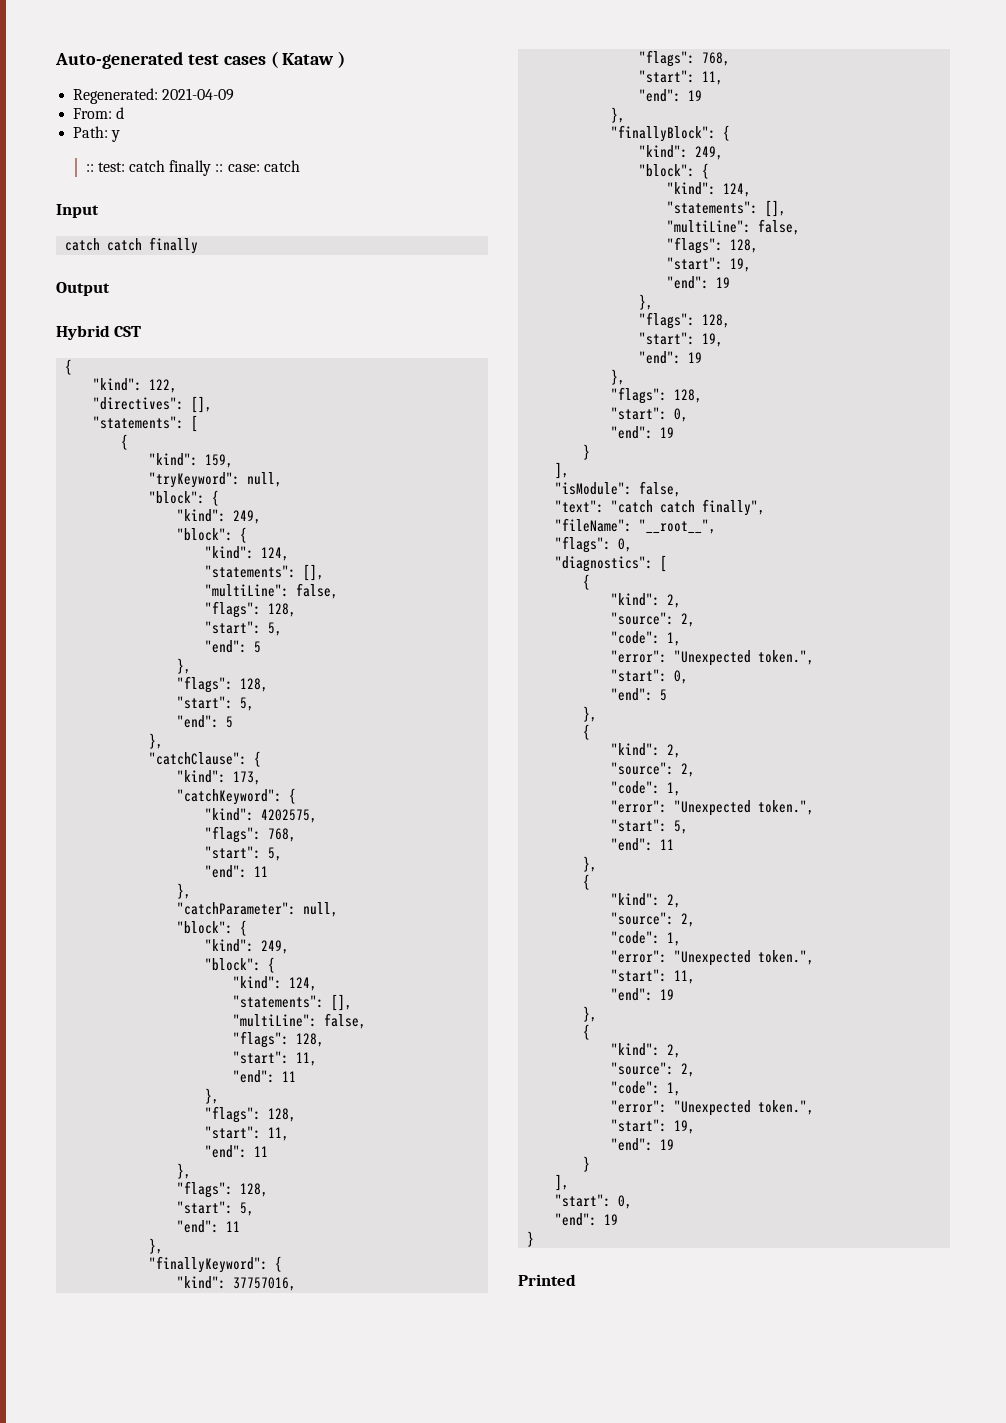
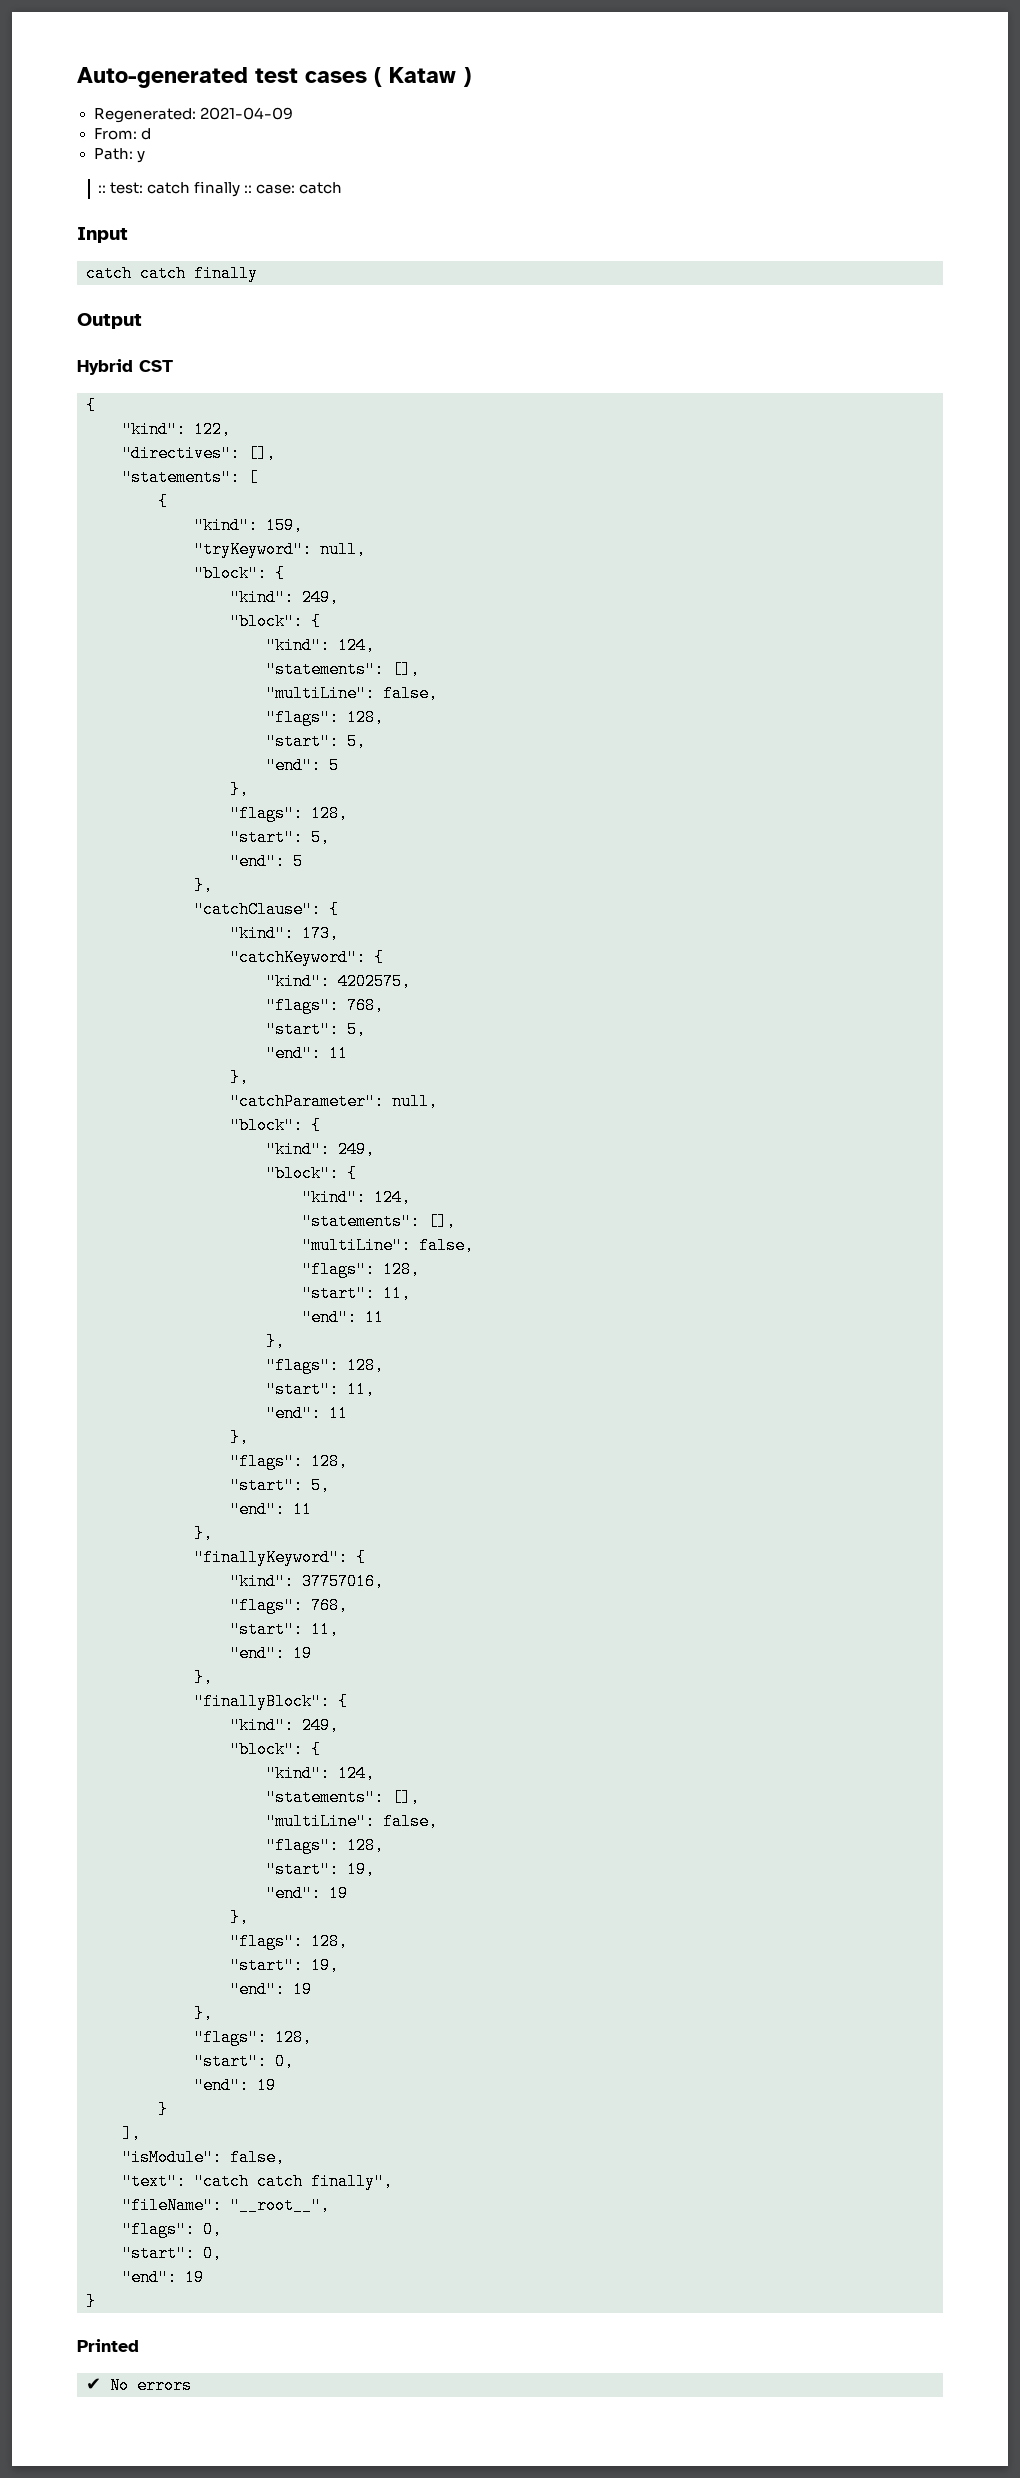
[555,555,668,572] [583,574,591,590] [611,593,682,608] [611,612,696,627] [611,631,682,646] [611,650,815,666] [611,669,689,684] [611,688,668,701] [583,706,598,722] [583,724,591,740] [611,743,682,758] [611,762,696,777] [611,781,682,796] [611,800,815,816] [611,819,689,834] [611,838,675,851] [583,856,598,872] [583,874,591,890] [611,893,682,908] [611,912,696,927] [611,931,682,946] [611,950,815,966] [611,969,696,984] [611,988,675,1001] [583,1006,598,1022] [583,1024,591,1040] [611,1043,682,1058] [611,1062,696,1077] [611,1081,682,1096] [611,1100,815,1116] [611,1119,696,1134] [611,1138,675,1151] [583,1156,591,1172] [555,1174,570,1191] // "diagnostics": [ // { // "kind": 2, // "source": 2, // "code": 1, // "error": "Unexpected token.", // "start": 0, // "end": 5 // }, // { // "kind": 2, // "source": 2, // "code": 1, // "error": "Unexpected token.", // "start": 5, // "end": 11 // }, // { // "kind": 2, // "source": 2, // "code": 1, // "error": "Unexpected token.", // "start": 11, // "end": 19 // }, // { // "kind": 2, // "source": 2, // "code": 1, // "error": "Unexpected token.", // "start": 19, // "end": 19 // } // ], -> (222, 2229) none
(576, 1280) none -> [86,2377,192,2394] // ✔ No errors

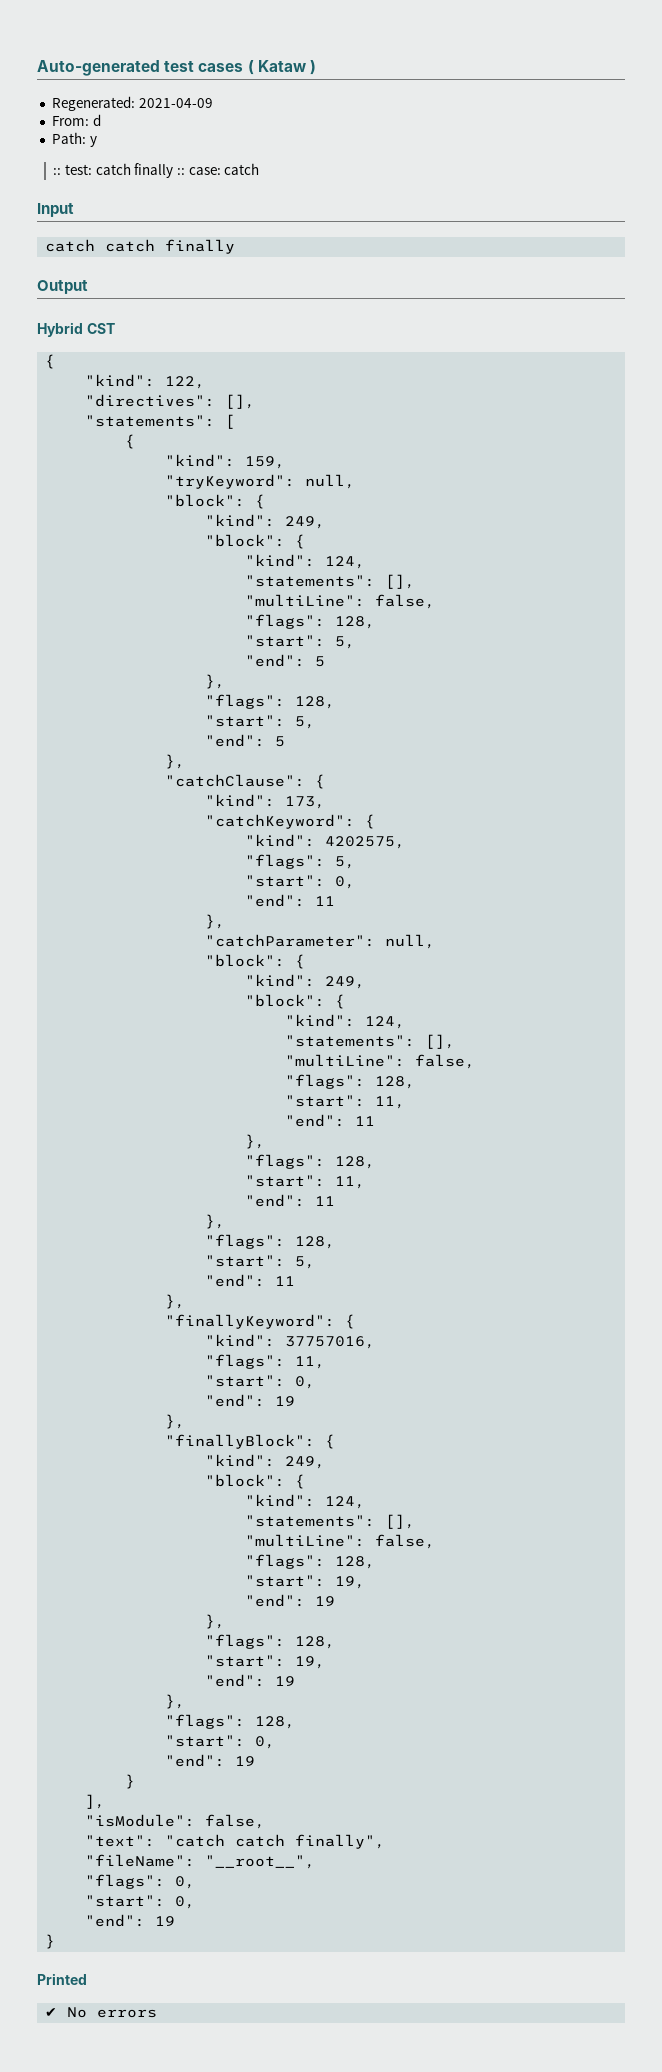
[347,997,384,1014] [266,1021,366,1038] 768, // "start": 5, -> [335,856,356,869] [245,875,356,889] 5, // "start": 0,
[311,1597,348,1614] [230,1621,339,1638] 768, // "start": 11, -> [295,1356,326,1369] [205,1375,316,1389] 11, // "start": 0,

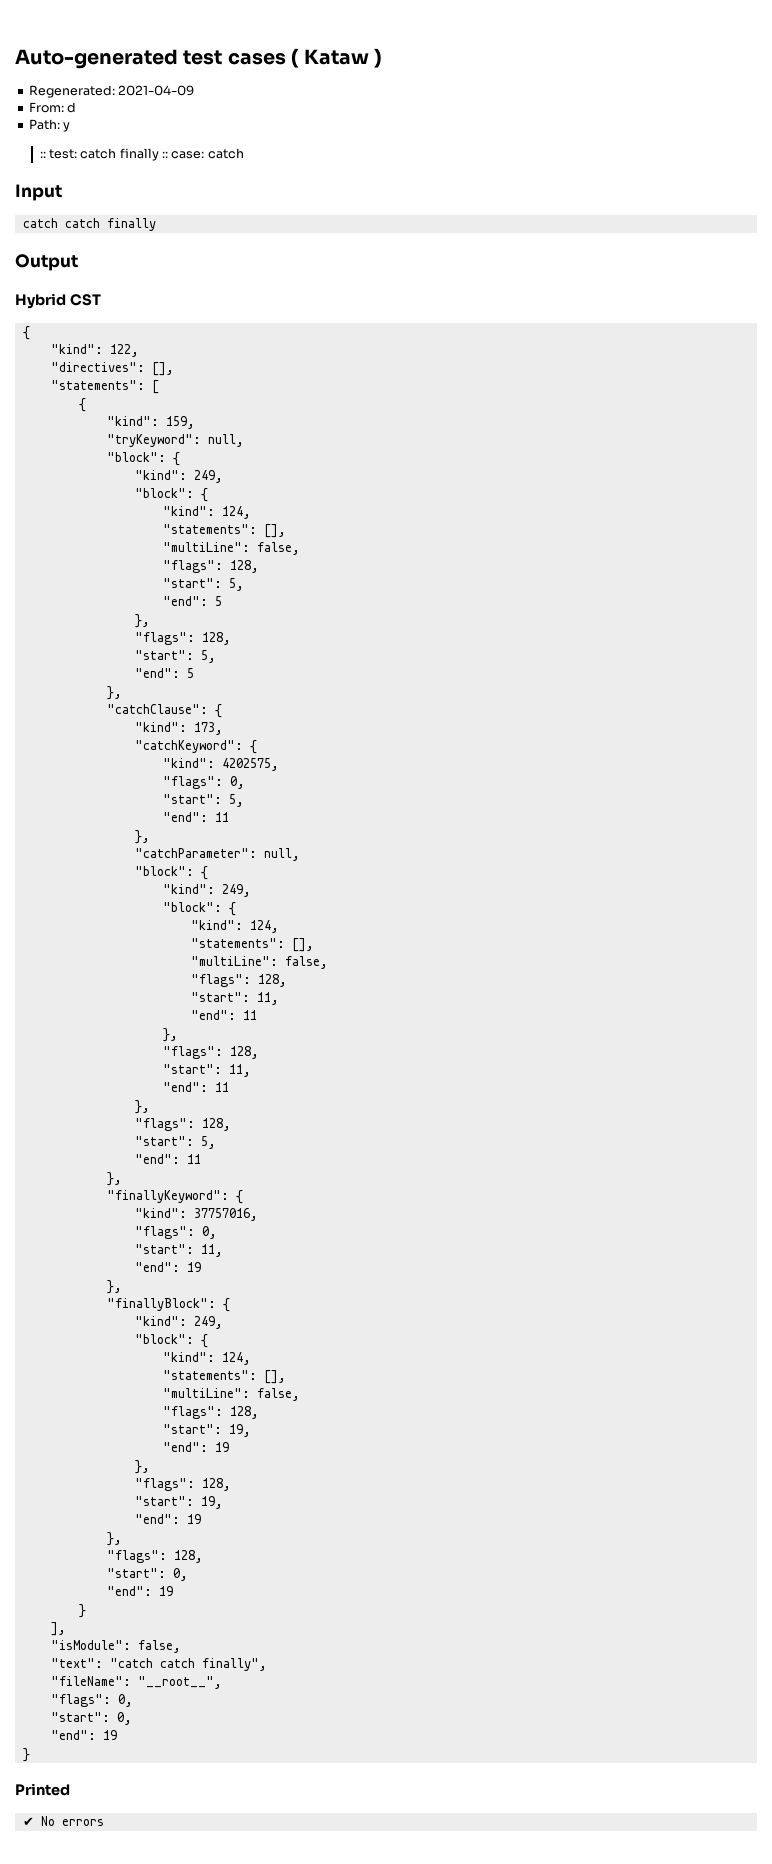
[335,856,356,869] [245,875,356,889] 5, // "start": 0, -> [229,776,245,789] [162,794,244,807] 0, // "start": 5,
[295,1356,326,1369] [205,1375,316,1389] 11, // "start": 0, -> [201,1226,217,1239] [134,1244,223,1257] 0, // "start": 11,

